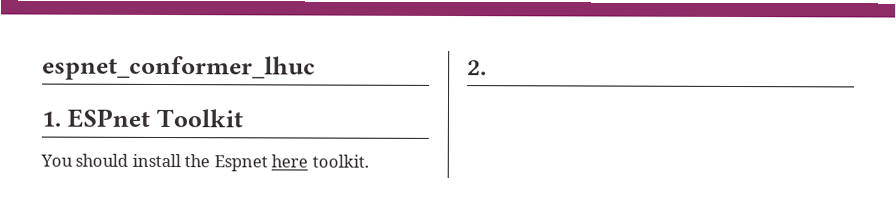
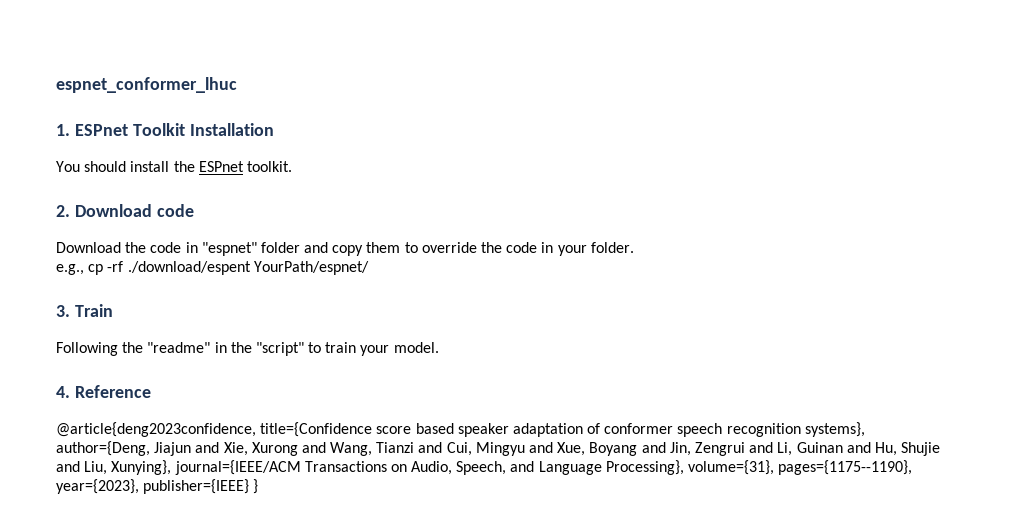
(243, 118) none -> [189,123,274,136] Installation
[213,154,309,172] Espnet here -> [198,161,244,172] ESPnet
(487, 68) none -> [74,204,194,217] [56,242,634,256] [56,261,369,275] [56,304,113,317] [56,342,439,356] [56,385,151,398] [56,422,865,437] [56,441,941,456] [56,460,913,475] [56,479,259,494] Download code // Download the code in "espnet" folder and copy them to override the code in your folder. // e.g., cp -rf ./download/espent YourPath/espnet/ // 3. Train // Following the "readme" in the "script" to train your model. // 4. Reference // @article{deng2023confidence, title={Confidence score based speaker adaptation of conformer speech recognition systems}, author={Deng, Jiajun and Xie, Xurong and Wang, Tianzi and Cui, Mingyu and Xue, Boyang and Jin, Zengrui and Li, Guinan and Hu, Shujie and Liu, Xunying}, journal={IEEE/ACM Transactions on Audio, Speech, and Language Processing}, volume={31}, pages={1175--1190}, year={2023}, publisher={IEEE} }

